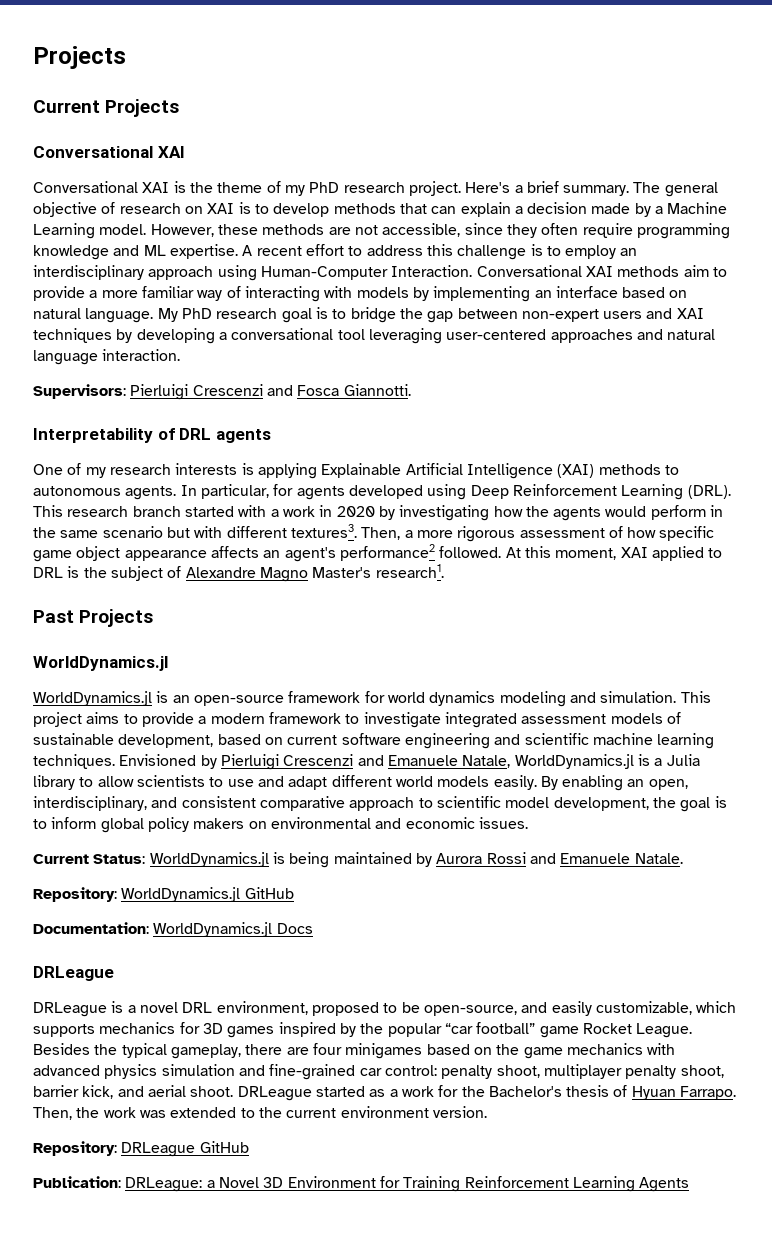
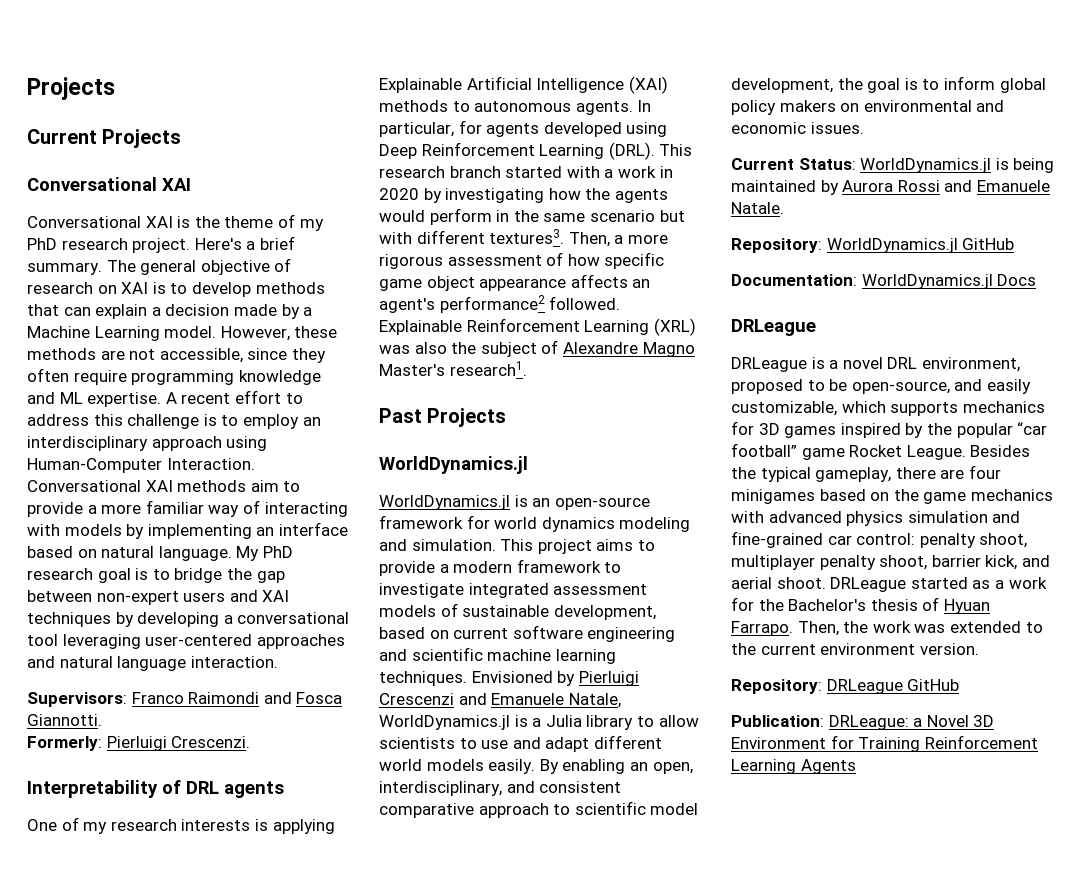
[130,384,263,400] Pierluigi Crescenzi -> [131,692,260,704] Franco Raimondi
(411, 390) none -> [27,736,251,751] // Formerly: Pierluigi Crescenzi.
[505,546,723,561] [33,566,80,578] At this moment, XAI applied to DRL is -> [379,318,696,336] [379,342,447,354] Explainable Reinforcement Learning (XRL) was also

